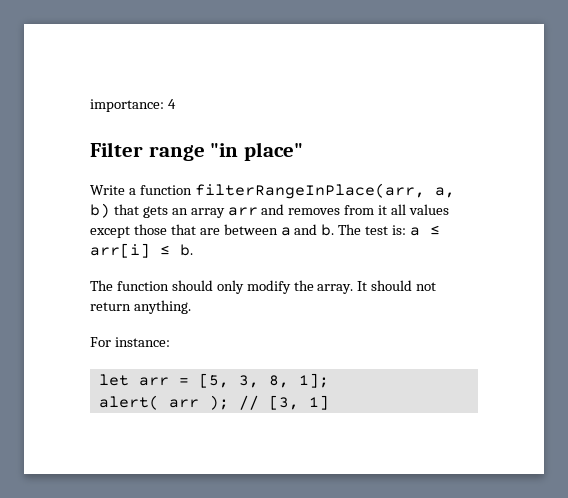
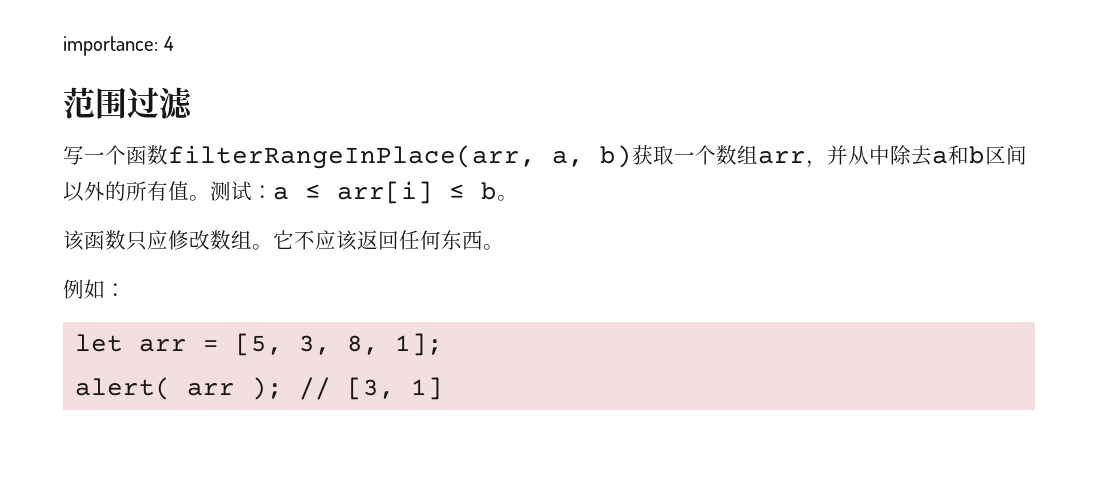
[90,142,303,161] [90,183,455,199] [90,203,450,218] [90,224,441,238] [90,243,193,258] [90,280,437,294] [90,300,191,314] [90,337,170,347] Filter range "in place" // Write a function filterRangeInPlace(arr, a, b) that gets an array arr and removes from it all values except those that are between a and b. The test is: a ≤ arr[i] ≤ b. // The function should only modify the array. It should not return anything. // For instance: -> [63,87,194,120] [63,145,1027,169] [63,181,518,204] [63,230,504,251] [63,279,126,299] 范围过滤 // 写一个函数filterRangeInPlace(arr, a, b)获取一个数组arr，并从中除去a和b区间以外的所有值。测试：a ≤ arr[i] ≤ b。 // 该函数只应修改数组。它不应该返回任何东西。 // 例如：

